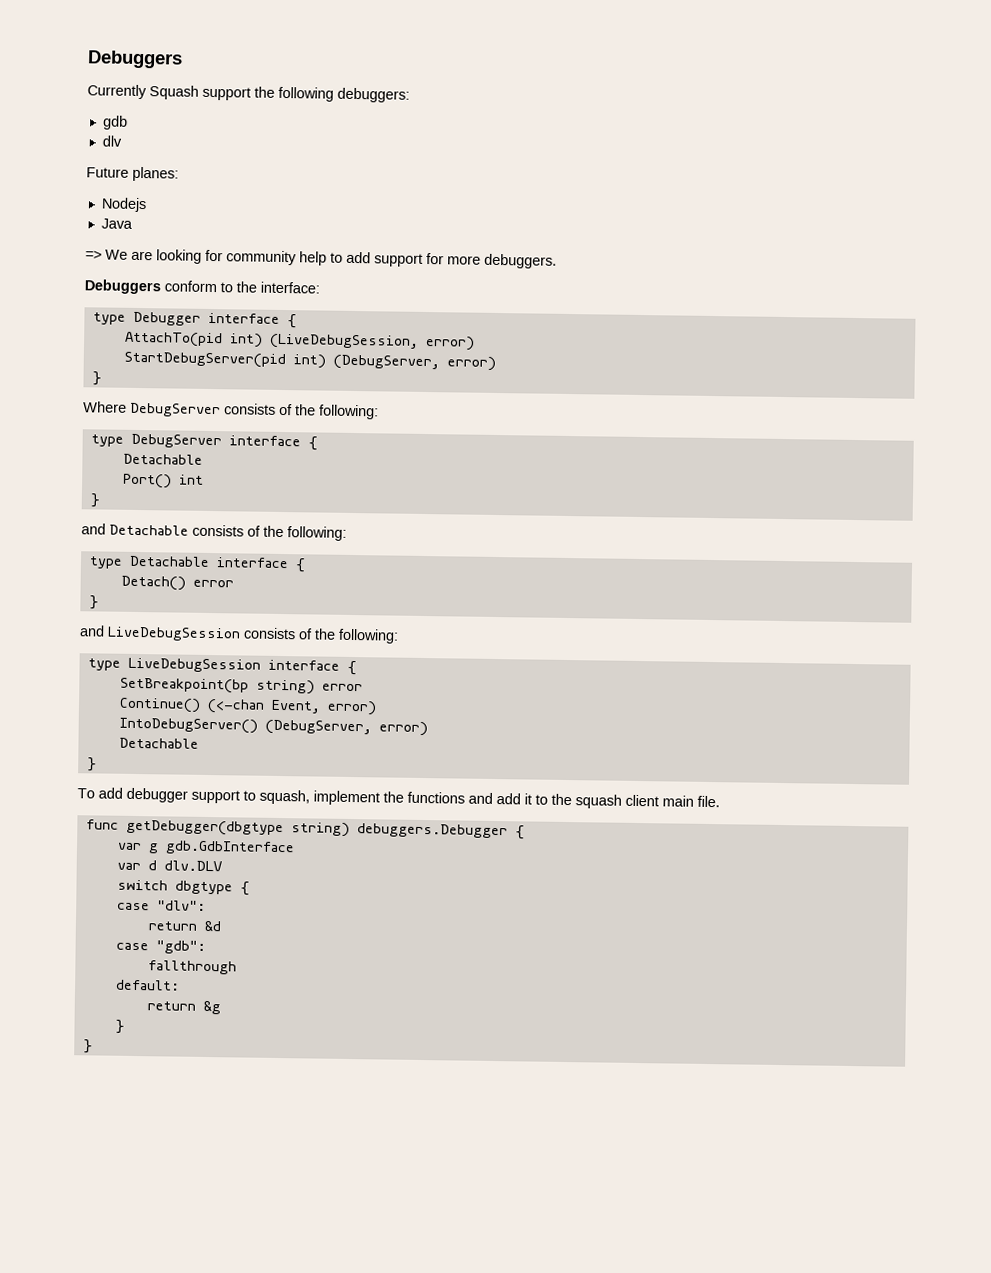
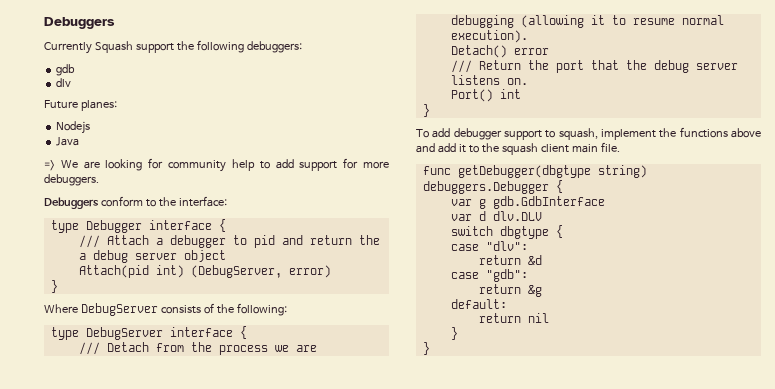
[124,331,475,351] [123,351,286,369] AttachTo(pid int) (LiveDebugSession, error) // StartDebugServer(pid -> [78,235,380,248] [78,250,226,263] [78,265,149,278] /// Attach a debugger to pid and return the a debug server object // Attach(pid
[122,453,203,465] [122,473,204,489] [89,493,100,508] [81,523,347,541] [88,555,306,573] [120,575,234,591] [88,595,99,610] [79,625,399,644] [87,657,357,676] [119,677,363,695] [118,697,377,716] [118,717,428,737] [118,737,199,749] Detachable // Port() int // } // and Detachable consists of the following: // type Detachable interface { // Detach() error // } // and LiveDebugSession consists of the following: // type LiveDebugSession interface { // SetBreakpoint(bp string) error // Continue() (<-chan Event, error) // IntoDebugServer() (DebugServer, error) // Detachable -> [78,342,317,355] [450,15,724,28] [450,30,528,43] [450,45,549,58] [450,60,738,73] [450,75,528,85] [450,89,521,102] /// Detach from the process we are debugging (allowing it to resume normal execution). // Detach() error // /// Return the port that the debug server listens on. // Port() int
(465, 797) none -> [731,128,761,138] above
[147,960,237,975] fallthrough -> [478,284,542,297] return &g
[202,1000,221,1015] &g -> [527,313,549,323] nil

